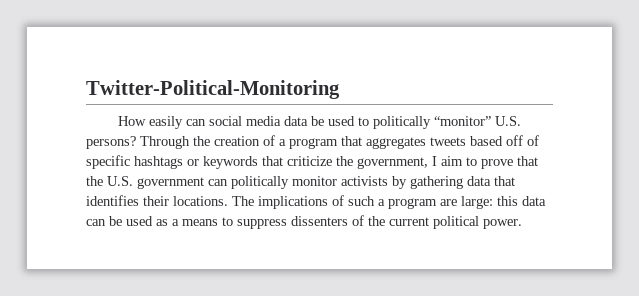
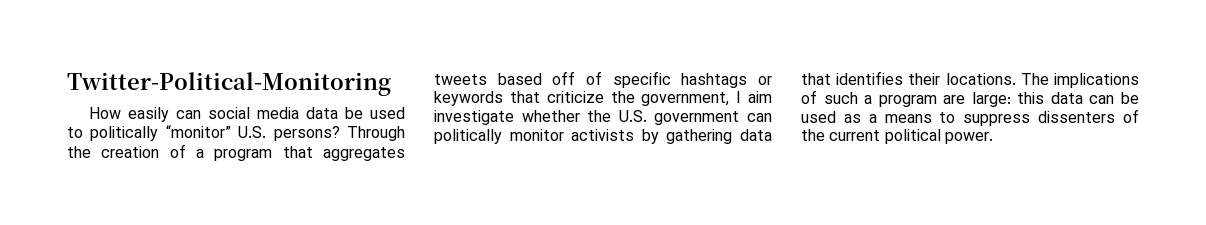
[466,156,538,169] to prove that -> [434,110,580,125] investigate whether

